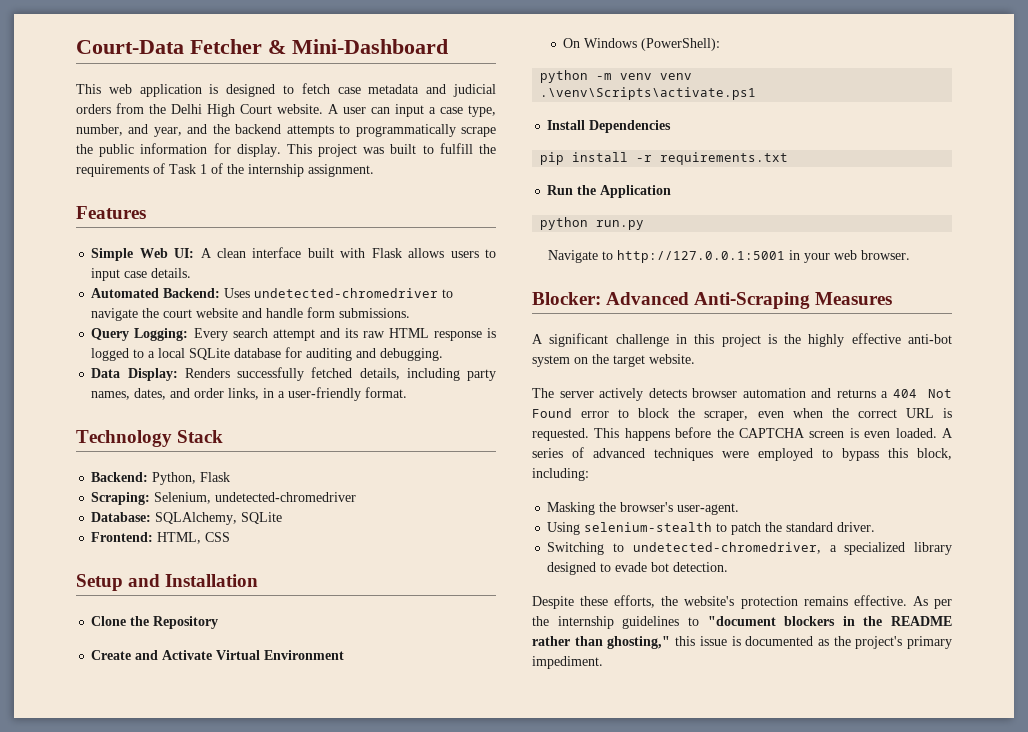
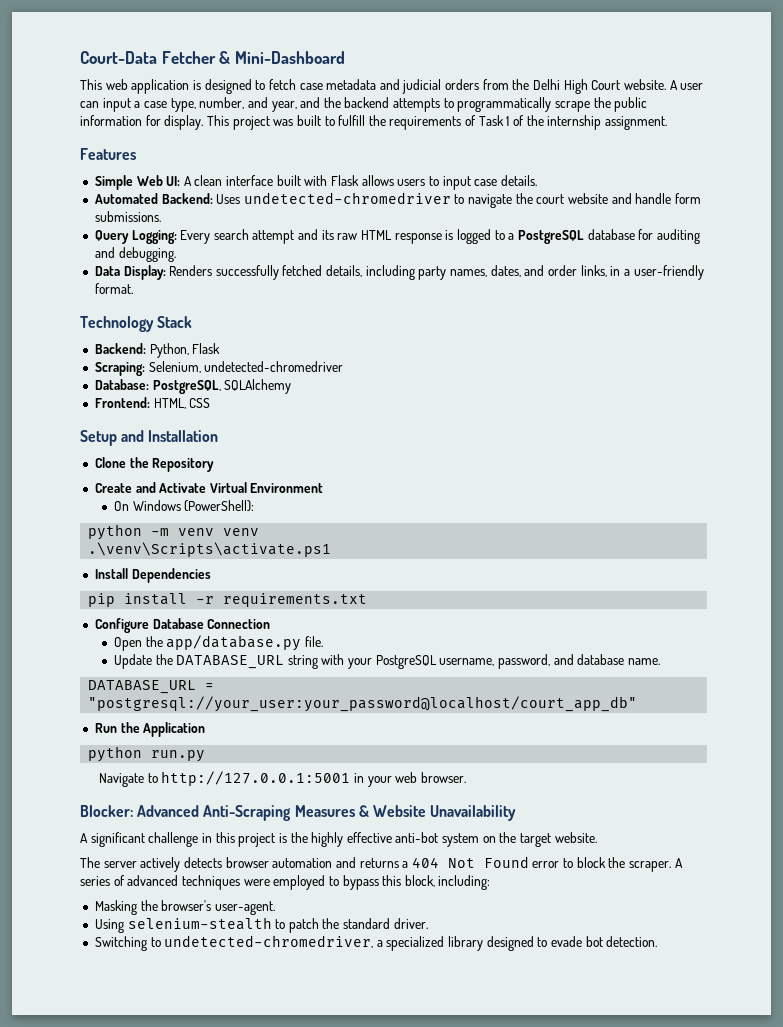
[158,348,231,360] local SQLite -> [517,230,584,244] PostgreSQL
[155,512,283,525] SQLAlchemy, SQLite -> [152,379,292,394] PostgreSQL, SQLAlchemy
(789, 158) none -> [94,618,271,633] [113,635,323,651] [113,654,660,669] [88,680,215,694] [88,696,638,712] // Configure Database Connection // Open the app/database.py file. // Update the DATABASE_URL string with your PostgreSQL username, password, and database name. // DATABASE_URL = "postgresql://your_user:your_password@localhost/court_app_db"
(893, 298) none -> [358,805,517,821] & Website Unavailability
[704,408,952,421] [532,427,937,441] scraper, even when the correct URL is requested. This happens before the CAPTCHA screen is even loaded. -> [629,861,672,872] scraper.
[532,595,952,609] [532,616,952,629] [532,636,952,649] [532,656,603,669] // Despite these efforts, the website's protection remains effective. As per the internship guidelines to "document blockers in the README rather than ghosting," this issue is documented as the project's primary impediment. -> (658, 941) none

